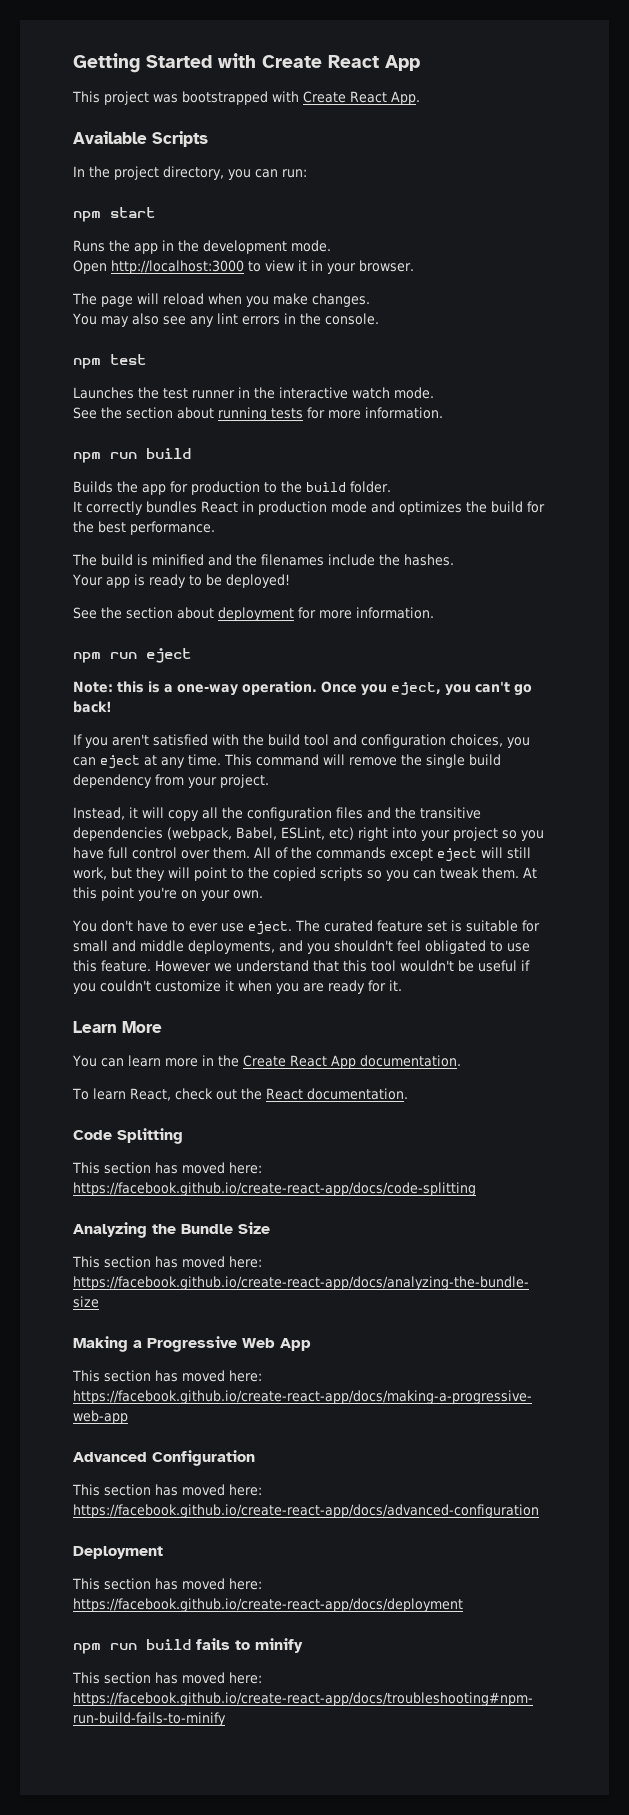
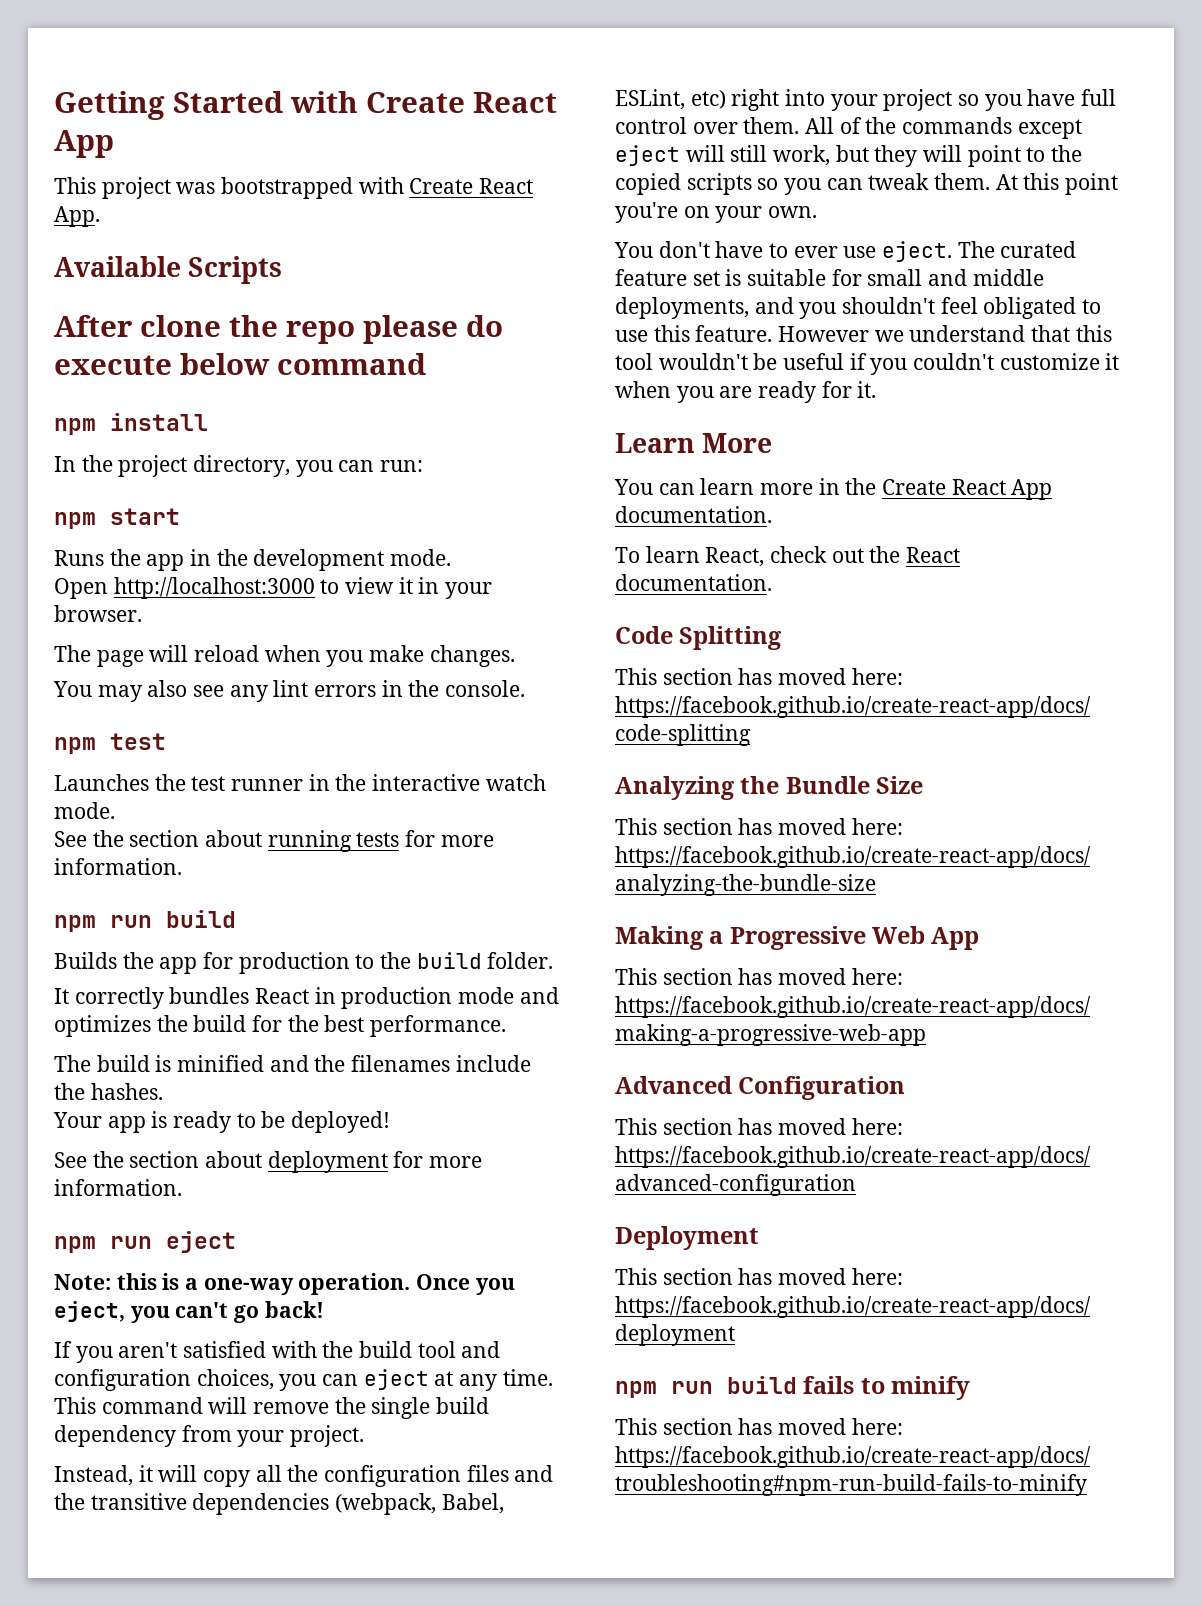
(208, 139) none -> [54,315,503,344] [54,353,426,375] [54,413,208,435] // After clone the repo please do execute below command // npm install

